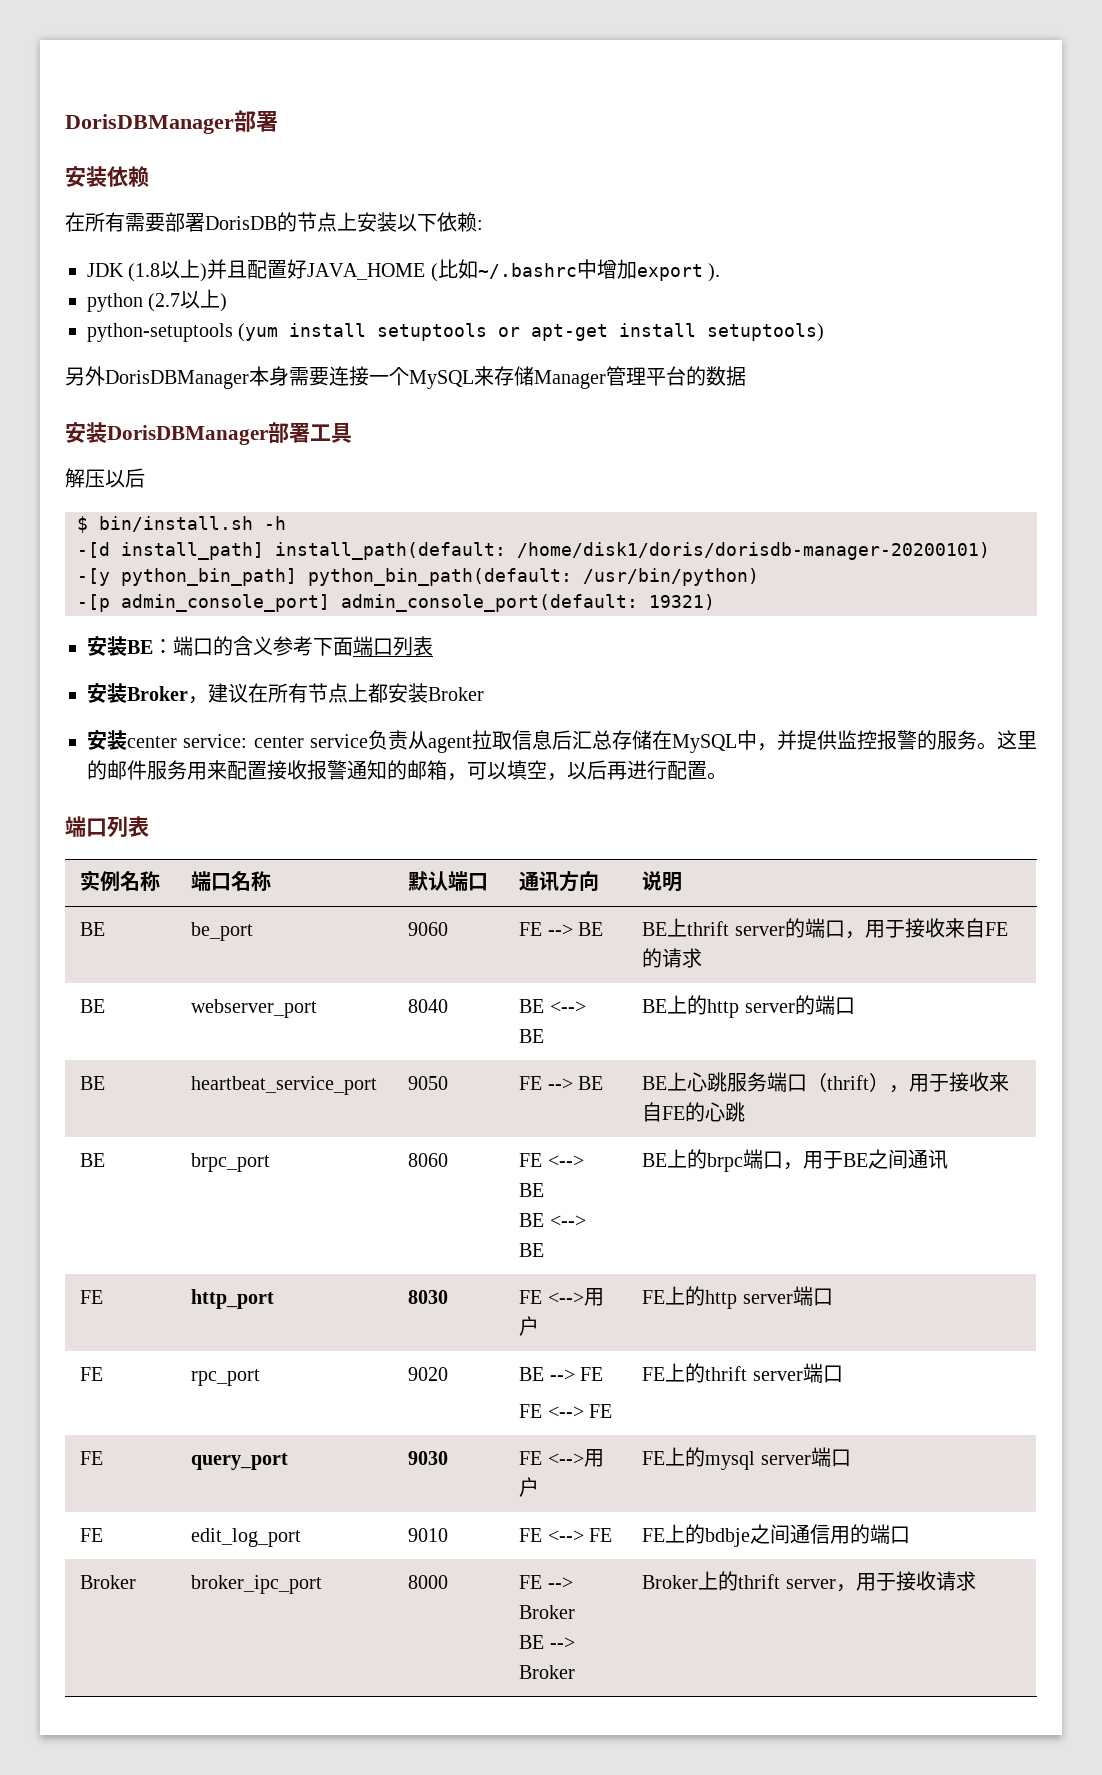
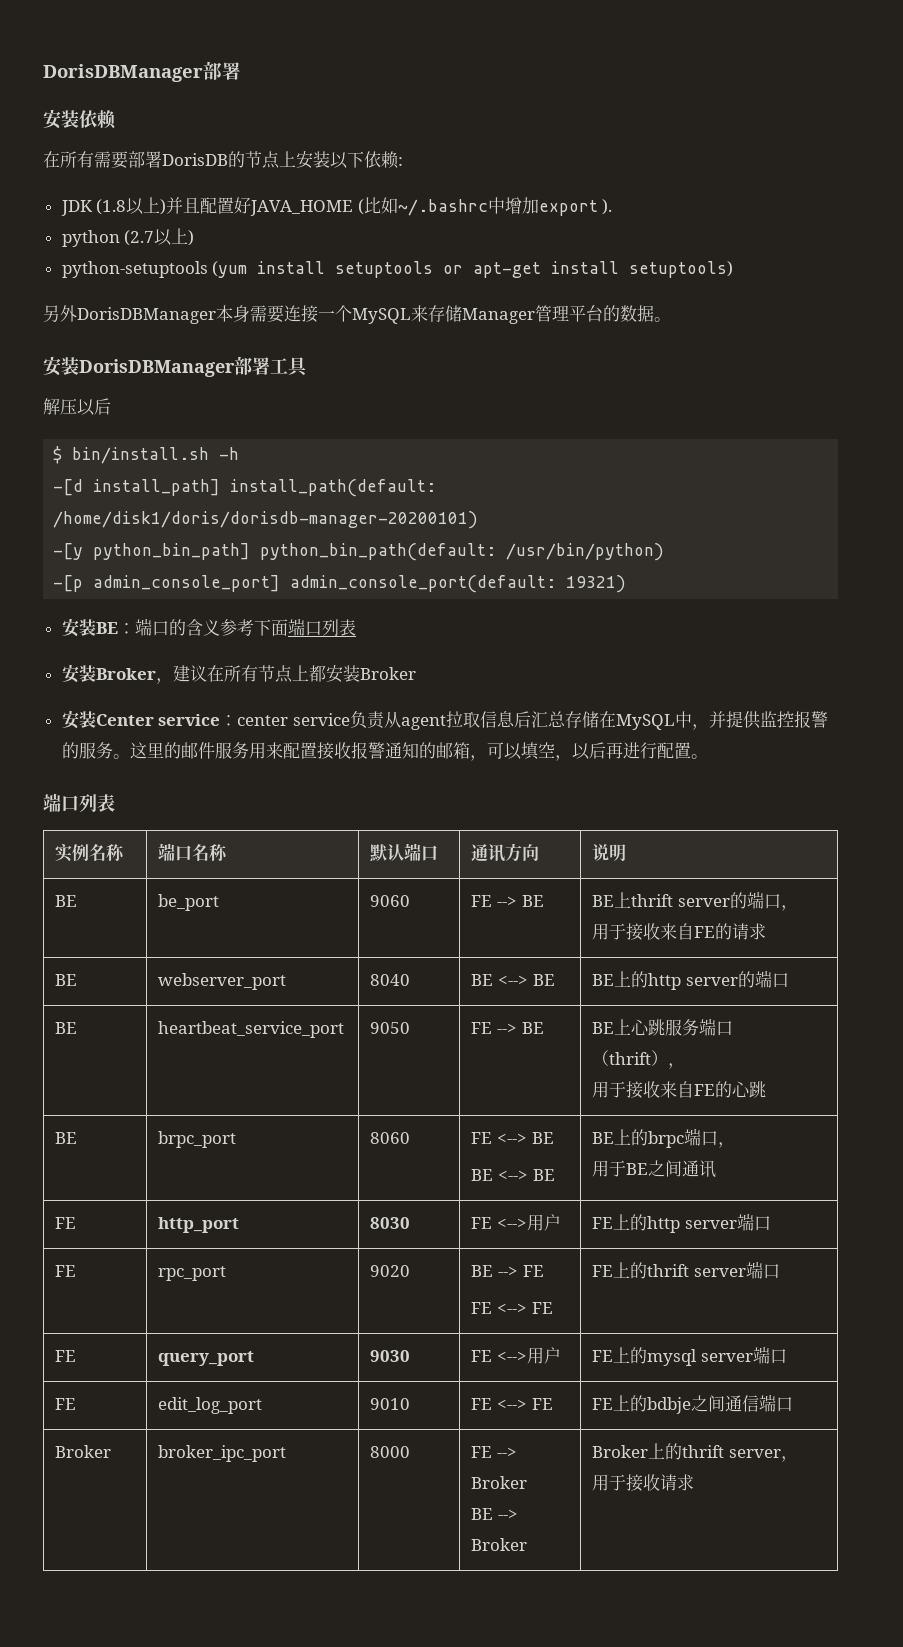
(746, 376) none -> [654,317,671,322] 。
[127,734,248,748] center service: -> [95,714,238,726] Center service：
(865, 935) none -> (799, 908) //
(910, 1089) none -> (686, 1066) //
(804, 1166) none -> (736, 1145) //
[830,1524,871,1544] 用的 -> (760, 1403) none
(856, 1588) none -> (799, 1459) //

